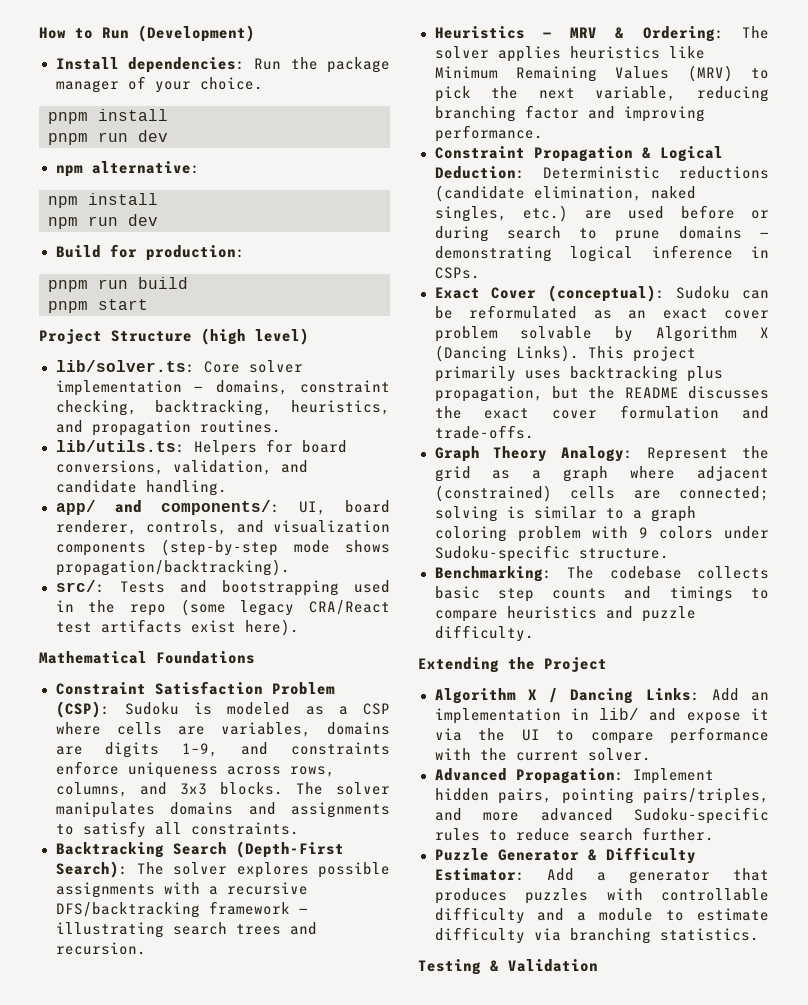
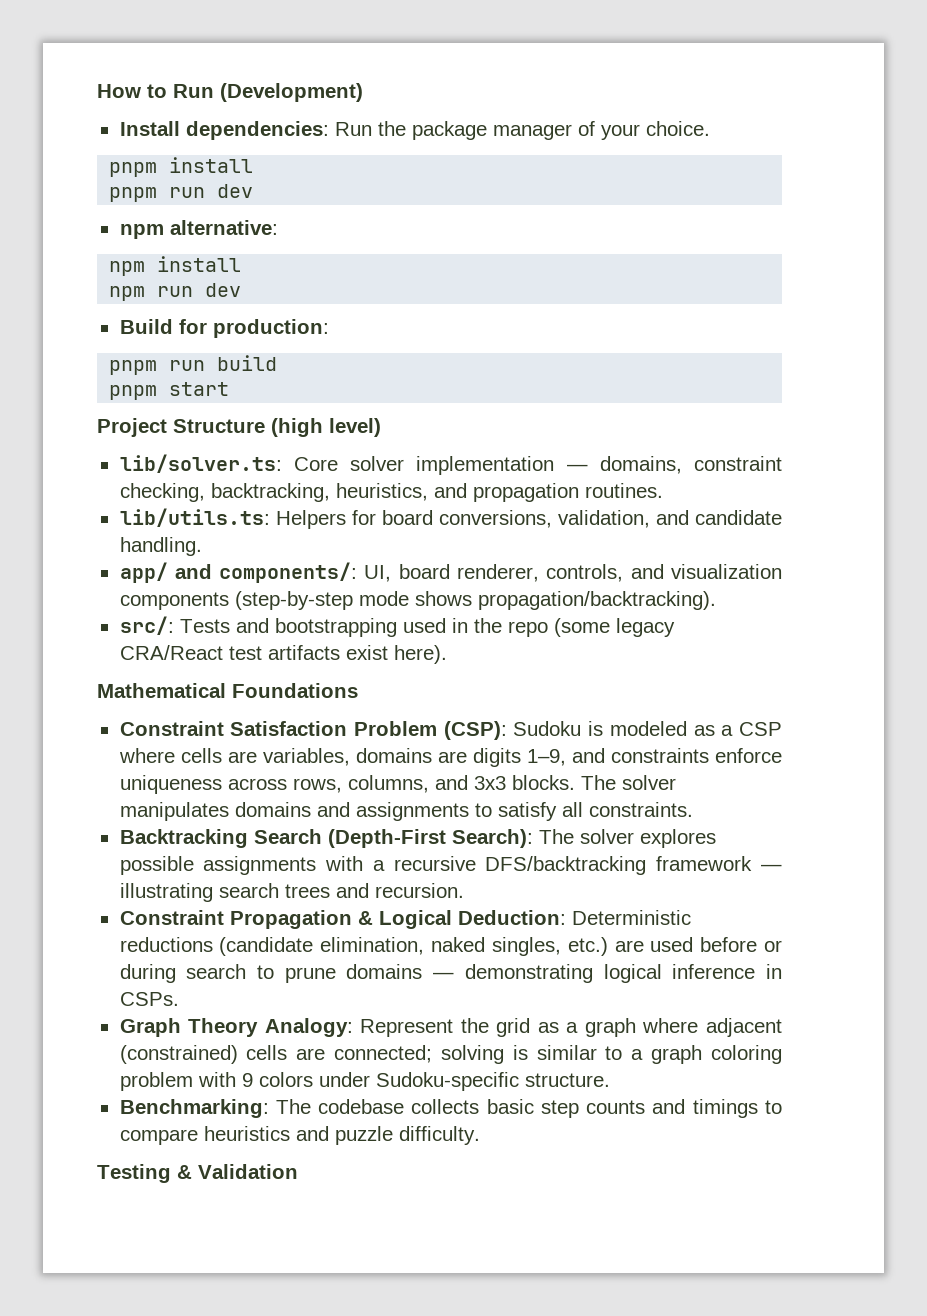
[434,26,769,42] [434,46,705,62] [434,65,769,82] [434,86,769,102] [434,105,705,122] [434,125,543,142] // Heuristics — MRV & Ordering: The solver applies heuristics like Minimum Remaining Values (MRV) to pick the next variable, reducing branching factor and improving performance. -> (464, 890) none
[434,285,769,302] [434,305,769,319] [434,326,769,342] [434,345,696,362] [434,366,723,382] [434,386,769,402] [434,405,769,419] [434,425,534,439] // Exact Cover (conceptual): Sudoku can be reformulated as an exact cover problem solvable by Algorithm X (Dancing Links). This project primarily uses backtracking plus propagation, but the README discusses the exact cover formulation and trade-offs. -> (179, 999) none
[418,657,607,673] [434,688,769,704] [434,708,769,724] [434,727,769,744] [434,748,651,761] [434,768,714,784] [434,788,769,804] [434,807,769,824] [434,827,714,841] [434,847,696,864] [434,868,769,884] [434,888,769,904] [434,907,769,924] [434,927,759,944] // Extending the Project // Algorithm X / Dancing Links: Add an implementation in lib/ and expose it via the UI to compare performance with the current solver. // Advanced Propagation: Implement hidden pairs, pointing pairs/triples, and more advanced Sudoku-specific rules to reduce search further. // Puzzle Generator & Difficulty Estimator: Add a generator that produces puzzles with controllable difficulty and a module to estimate difficulty via branching statistics. -> (480, 1135) none

